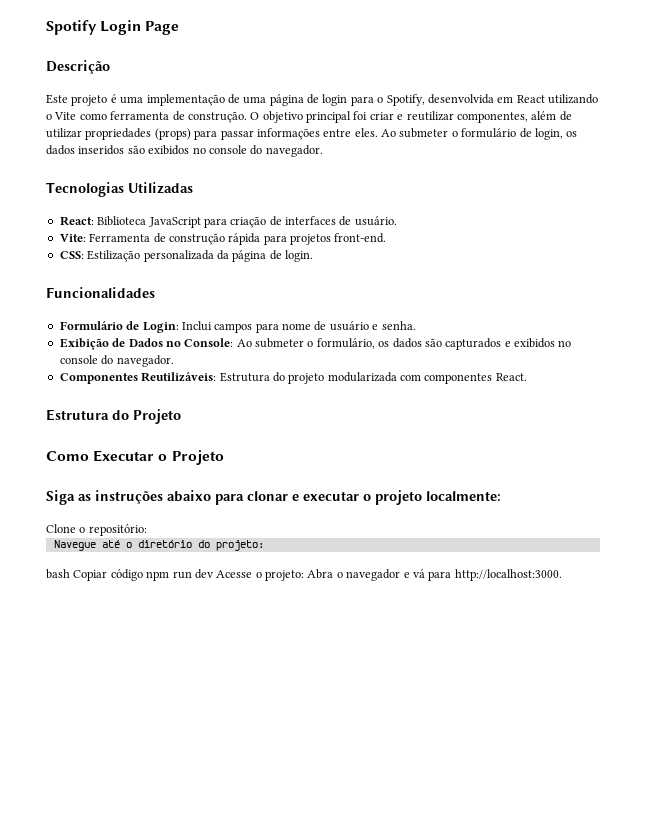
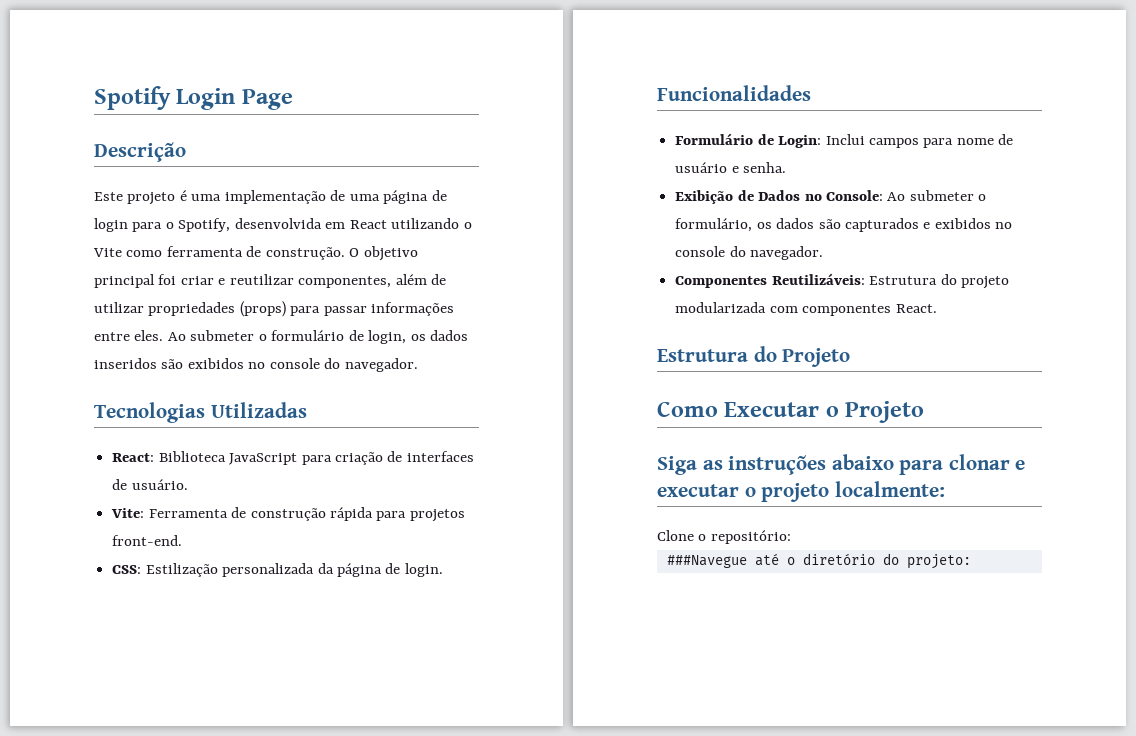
[53,540,96,551] Navegue -> [666,555,747,568] ###Navegue
[46,569,562,581] // bash Copiar código npm run dev Acesse o projeto: Abra o navegador e vá para http://localhost:3000. -> (971, 561) none

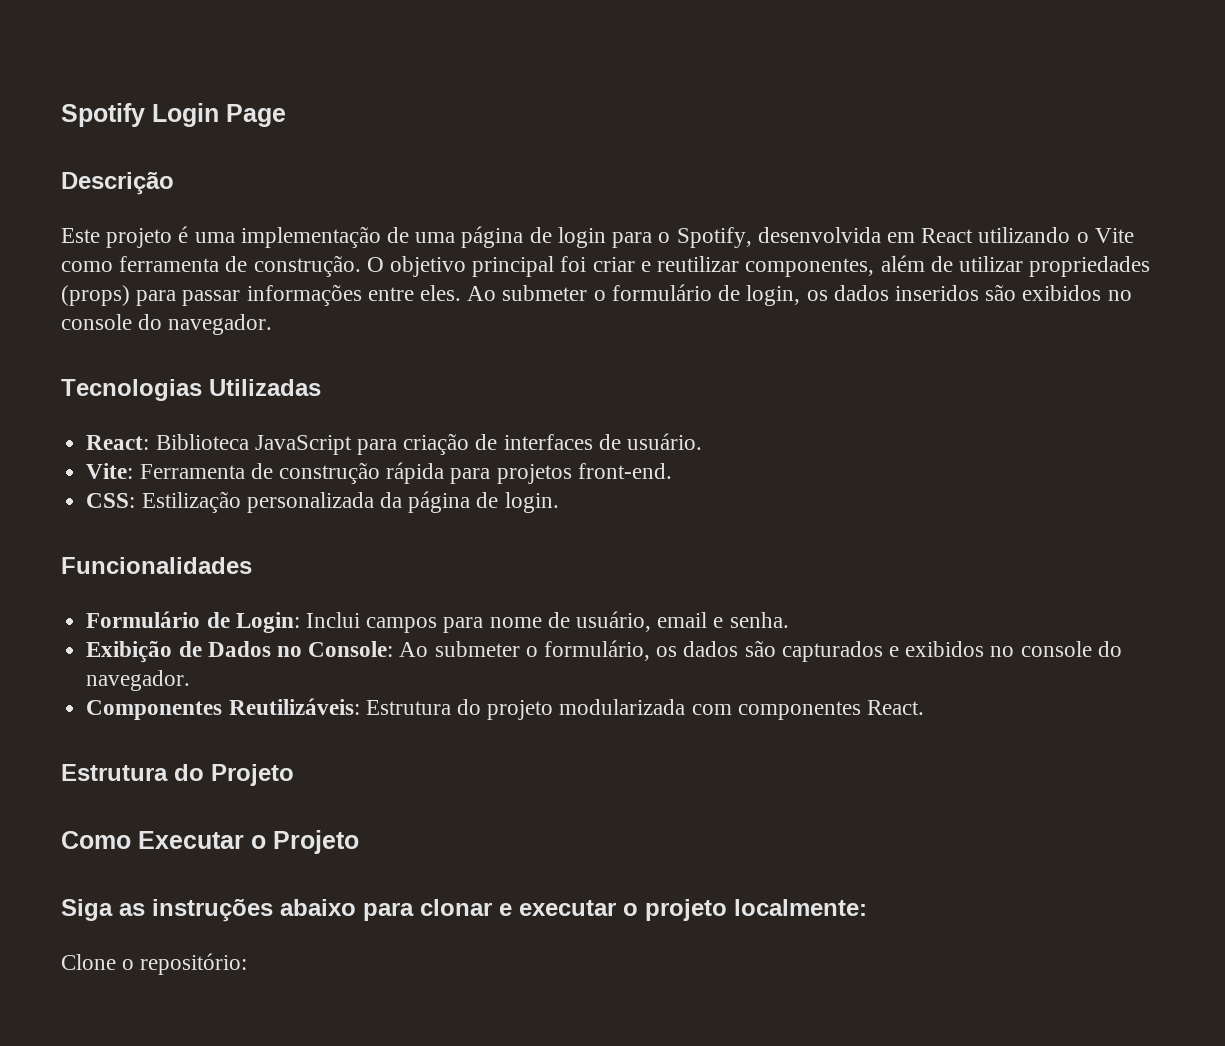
[675,162,728,173] usuário -> [575,611,708,632] usuário, email
[666,553,971,569] // ###Navegue até o diretório do projeto: -> (248, 964) none

